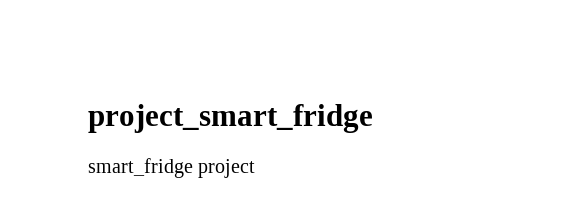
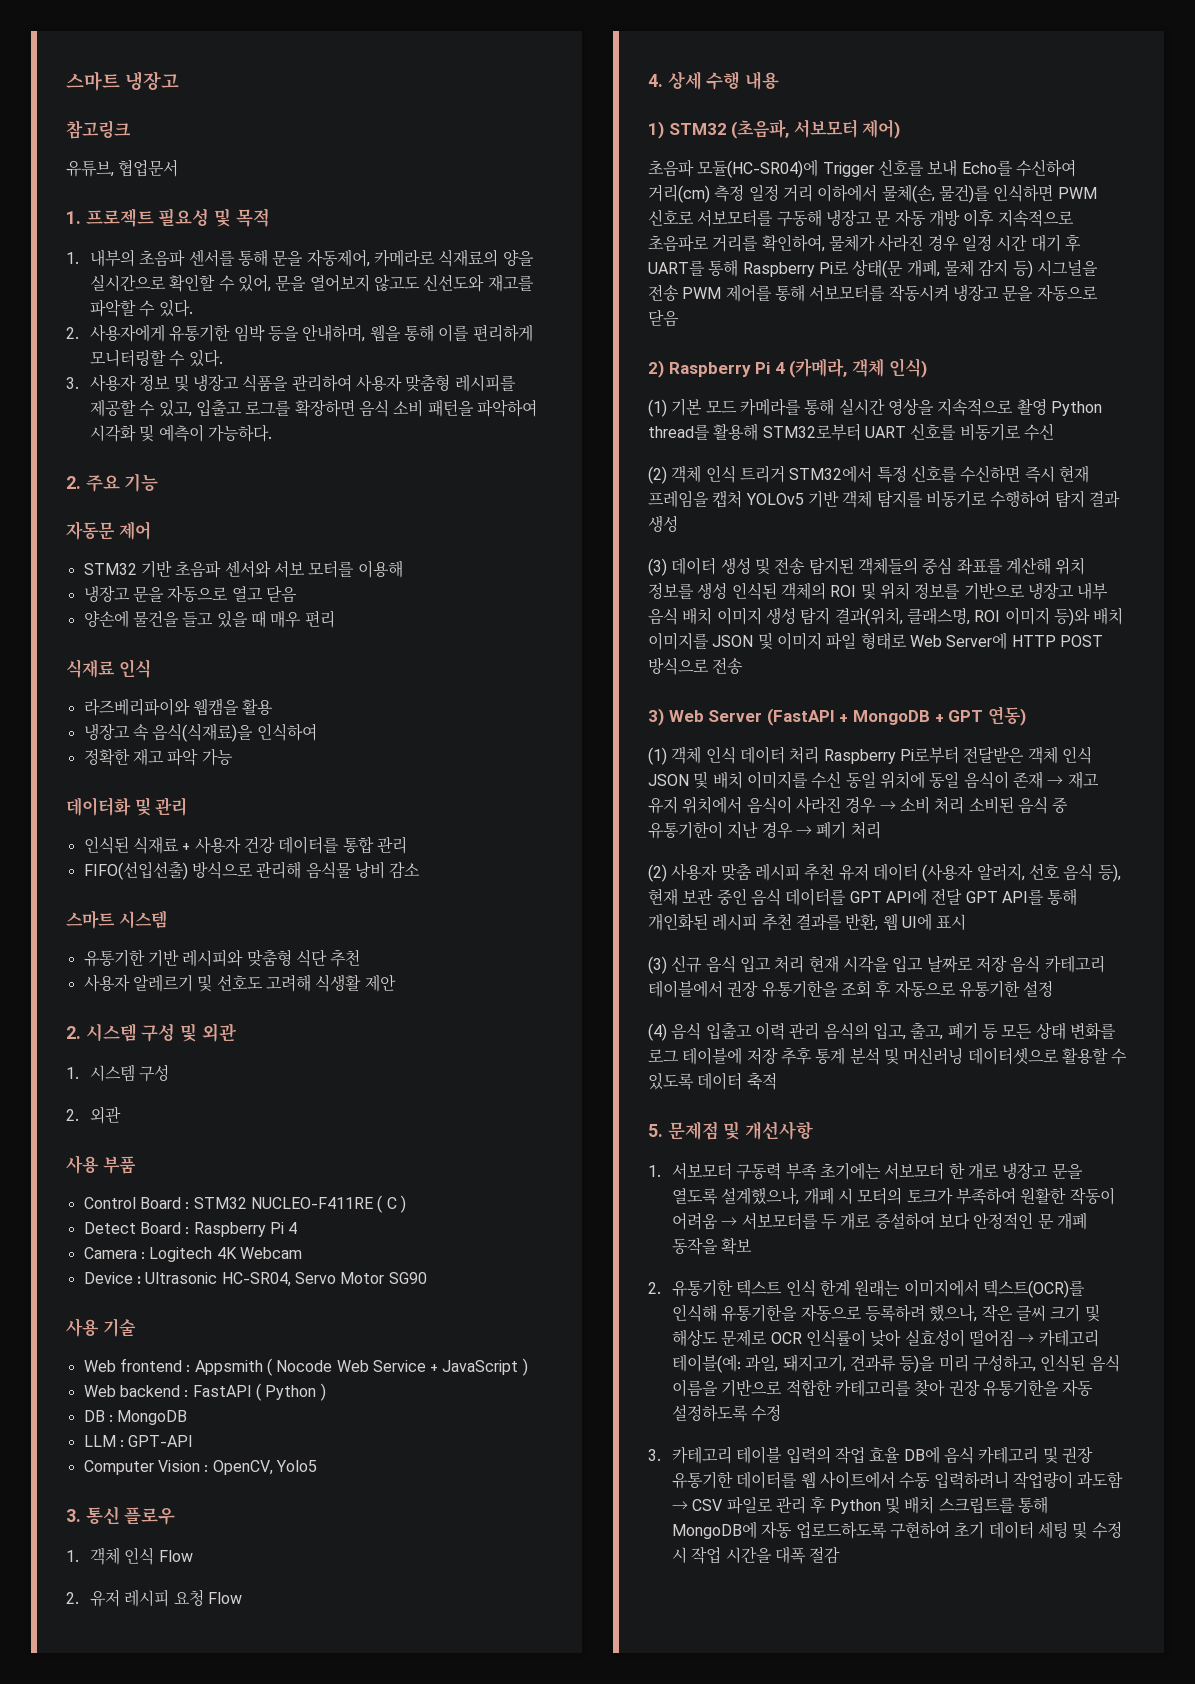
[88,104,373,133] [88,158,256,178] project_smart_fridge // smart_fridge project -> [66,71,179,91] [66,120,131,139] [66,159,179,177] [66,208,270,227] [66,249,534,267] [90,274,534,292] [90,299,193,317] [66,324,533,342] [90,349,223,367] [66,374,516,392] [90,399,537,417] [90,424,272,442] [66,473,159,492] [66,521,151,540] [83,560,403,578] [83,585,297,603] [83,610,335,628] [66,659,151,678] [83,698,274,716] [83,723,317,742] [83,748,233,766] [66,797,188,816] [83,836,407,854] [83,861,421,880] [66,910,167,929] [83,949,361,967] [83,974,396,992] [66,1023,236,1042] [66,1064,170,1082] [66,1106,122,1124] [66,1155,136,1174] [83,1195,406,1213] [83,1222,298,1237] [83,1247,302,1262] [83,1272,427,1287] [66,1318,136,1337] [83,1358,528,1376] [83,1383,326,1401] [83,1410,188,1425] [83,1435,194,1447] [83,1460,317,1475] [66,1506,176,1525] [66,1547,193,1565] [66,1589,242,1607] [648,71,780,90] [648,119,901,139] [648,159,1076,178] [648,184,1097,203] [648,209,1074,227] [648,234,1081,252] [648,259,1098,278] [648,284,1098,302] [648,309,679,327] [648,358,927,378] [648,398,1102,417] [648,423,1054,441] [648,465,1089,484] [648,490,1120,508] [648,515,678,532] [648,557,1086,576] [648,582,1109,600] [648,607,1124,626] [648,632,1103,650] [648,657,744,675] [648,706,1026,726] [648,746,1092,765] [648,771,1099,789] [648,796,1069,814] [648,821,881,839] [648,863,1121,882] [648,888,1078,906] [648,913,967,931] [648,955,1105,974] [648,980,1054,998] [648,1022,1116,1041] [648,1047,1128,1065] [648,1072,777,1090] [648,1121,814,1140] [648,1162,1083,1180] [672,1187,1115,1205] [672,1212,1087,1230] [672,1237,753,1255] [648,1279,1085,1298] [672,1304,1100,1322] [672,1329,1099,1347] [672,1354,1120,1373] [672,1379,1094,1397] [672,1404,782,1422] [648,1446,1093,1464] [672,1471,1124,1489] [672,1496,1048,1514] [672,1521,1122,1539] [672,1546,841,1564] 스마트 냉장고 // 참고링크 // 유튜브, 협업문서 // 1. 프로젝트 필요성 및 목적 // 1. 내부의 초음파 센서를 통해 문을 자동제어, 카메라로 식재료의 양을 실시간으로 확인할 수 있어, 문을 열어보지 않고도 신선도와 재고를 파악할 수 있다. // 2. 사용자에게 유통기한 임박 등을 안내하며, 웹을 통해 이를 편리하게 모니터링할 수 있다. // 3. 사용자 정보 및 냉장고 식품을 관리하여 사용자 맞춤형 레시피를 제공할 수 있고, 입출고 로그를 확장하면 음식 소비 패턴을 파악하여 시각화 및 예측이 가능하다. // 2. 주요 기능 // 자동문 제어 // STM32 기반 초음파 센서와 서보 모터를 이용해 // 냉장고 문을 자동으로 열고 닫음 // 양손에 물건을 들고 있을 때 매우 편리 // 식재료 인식 // 라즈베리파이와 웹캠을 활용 // 냉장고 속 음식(식재료)을 인식하여 // 정확한 재고 파악 가능 // 데이터화 및 관리 // 인식된 식재료 + 사용자 건강 데이터를 통합 관리 // FIFO(선입선출) 방식으로 관리해 음식물 낭비 감소 // 스마트 시스템 // 유통기한 기반 레시피와 맞춤형 식단 추천 // 사용자 알레르기 및 선호도 고려해 식생활 제안 // 2. 시스템 구성 및 외관 // 1. 시스템 구성 // 2. 외관 // 사용 부품 // Control Board : STM32 NUCLEO-F411RE ( C ) // Detect Board : Raspberry Pi 4 // Camera : Logitech 4K Webcam // Device : Ultrasonic HC-SR04, Servo Motor SG90 // 사용 기술 // Web frontend : Appsmith ( Nocode Web Service + JavaScript ) // Web backend : FastAPI ( Python ) // DB : MongoDB // LLM : GPT-API // Computer Vision : OpenCV, Yolo5 // 3. 통신 플로우 // 1. 객체 인식 Flow // 2. 유저 레시피 요청 Flow // 4. 상세 수행 내용 // 1) STM32 (초음파, 서보모터 제어) // 초음파 모듈(HC-SR04)에 Trigger 신호를 보내 Echo를 수신하여 거리(cm) 측정 일정 거리 이하에서 물체(손, 물건)를 인식하면 PWM 신호로 서보모터를 구동해 냉장고 문 자동 개방 이후 지속적으로 초음파로 거리를 확인하여, 물체가 사라진 경우 일정 시간 대기 후 UART를 통해 Raspberry Pi로 상태(문 개폐, 물체 감지 등) 시그널을 전송 PWM 제어를 통해 서보모터를 작동시켜 냉장고 문을 자동으로 닫음 // 2) Raspberry Pi 4 (카메라, 객체 인식) // (1) 기본 모드 카메라를 통해 실시간 영상을 지속적으로 촬영 Python thread를 활용해 STM32로부터 UART 신호를 비동기로 수신 // (2) 객체 인식 트리거 STM32에서 특정 신호를 수신하면 즉시 현재 프레임을 캡처 YOLOv5 기반 객체 탐지를 비동기로 수행하여 탐지 결과 생성 // (3) 데이터 생성 및 전송 탐지된 객체들의 중심 좌표를 계산해 위치 정보를 생성 인식된 객체의 ROI 및 위치 정보를 기반으로 냉장고 내부 음식 배치 이미지 생성 탐지 결과(위치, 클래스명, ROI 이미지 등)와 배치 이미지를 JSON 및 이미지 파일 형태로 Web Server에 HTTP POST 방식으로 전송 // 3) Web Server (FastAPI + MongoDB + GPT 연동) // (1) 객체 인식 데이터 처리 Raspberry Pi로부터 전달받은 객체 인식 JSON 및 배치 이미지를 수신 동일 위치에 동일 음식이 존재 → 재고 유지 위치에서 음식이 사라진 경우 → 소비 처리 소비된 음식 중 유통기한이 지난 경우 → 폐기 처리 // (2) 사용자 맞춤 레시피 추천 유저 데이터 (사용자 알러지, 선호 음식 등), 현재 보관 중인 음식 데이터를 GPT API에 전달 GPT API를 통해 개인화된 레시피 추천 결과를 반환, 웹 UI에 표시 // (3) 신규 음식 입고 처리 현재 시각을 입고 날짜로 저장 음식 카테고리 테이블에서 권장 유통기한을 조회 후 자동으로 유통기한 설정 // (4) 음식 입출고 이력 관리 음식의 입고, 출고, 폐기 등 모든 상태 변화를 로그 테이블에 저장 추후 통계 분석 및 머신러닝 데이터셋으로 활용할 수 있도록 데이터 축적 // 5. 문제점 및 개선사항 // 1. 서보모터 구동력 부족 초기에는 서보모터 한 개로 냉장고 문을 열도록 설계했으나, 개폐 시 모터의 토크가 부족하여 원활한 작동이 어려움 → 서보모터를 두 개로 증설하여 보다 안정적인 문 개폐 동작을 확보 // 2. 유통기한 텍스트 인식 한계 원래는 이미지에서 텍스트(OCR)를 인식해 유통기한을 자동으로 등록하려 했으나, 작은 글씨 크기 및 해상도 문제로 OCR 인식률이 낮아 실효성이 떨어짐 → 카테고리 테이블(예: 과일, 돼지고기, 견과류 등)을 미리 구성하고, 인식된 음식 이름을 기반으로 적합한 카테고리를 찾아 권장 유통기한을 자동 설정하도록 수정 // 3. 카테고리 테이블 입력의 작업 효율 DB에 음식 카테고리 및 권장 유통기한 데이터를 웹 사이트에서 수동 입력하려니 작업량이 과도함 → CSV 파일로 관리 후 Python 및 배치 스크립트를 통해 MongoDB에 자동 업로드하도록 구현하여 초기 데이터 세팅 및 수정 시 작업 시간을 대폭 절감

